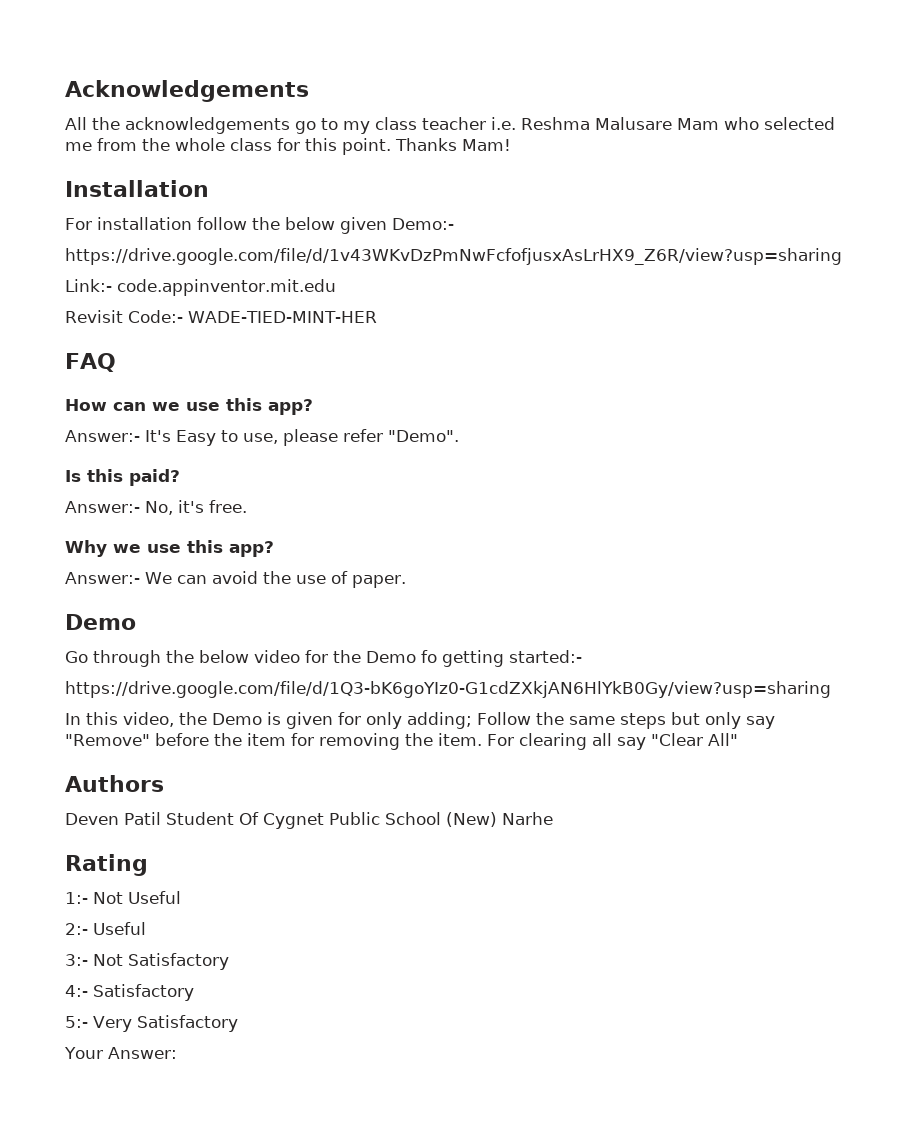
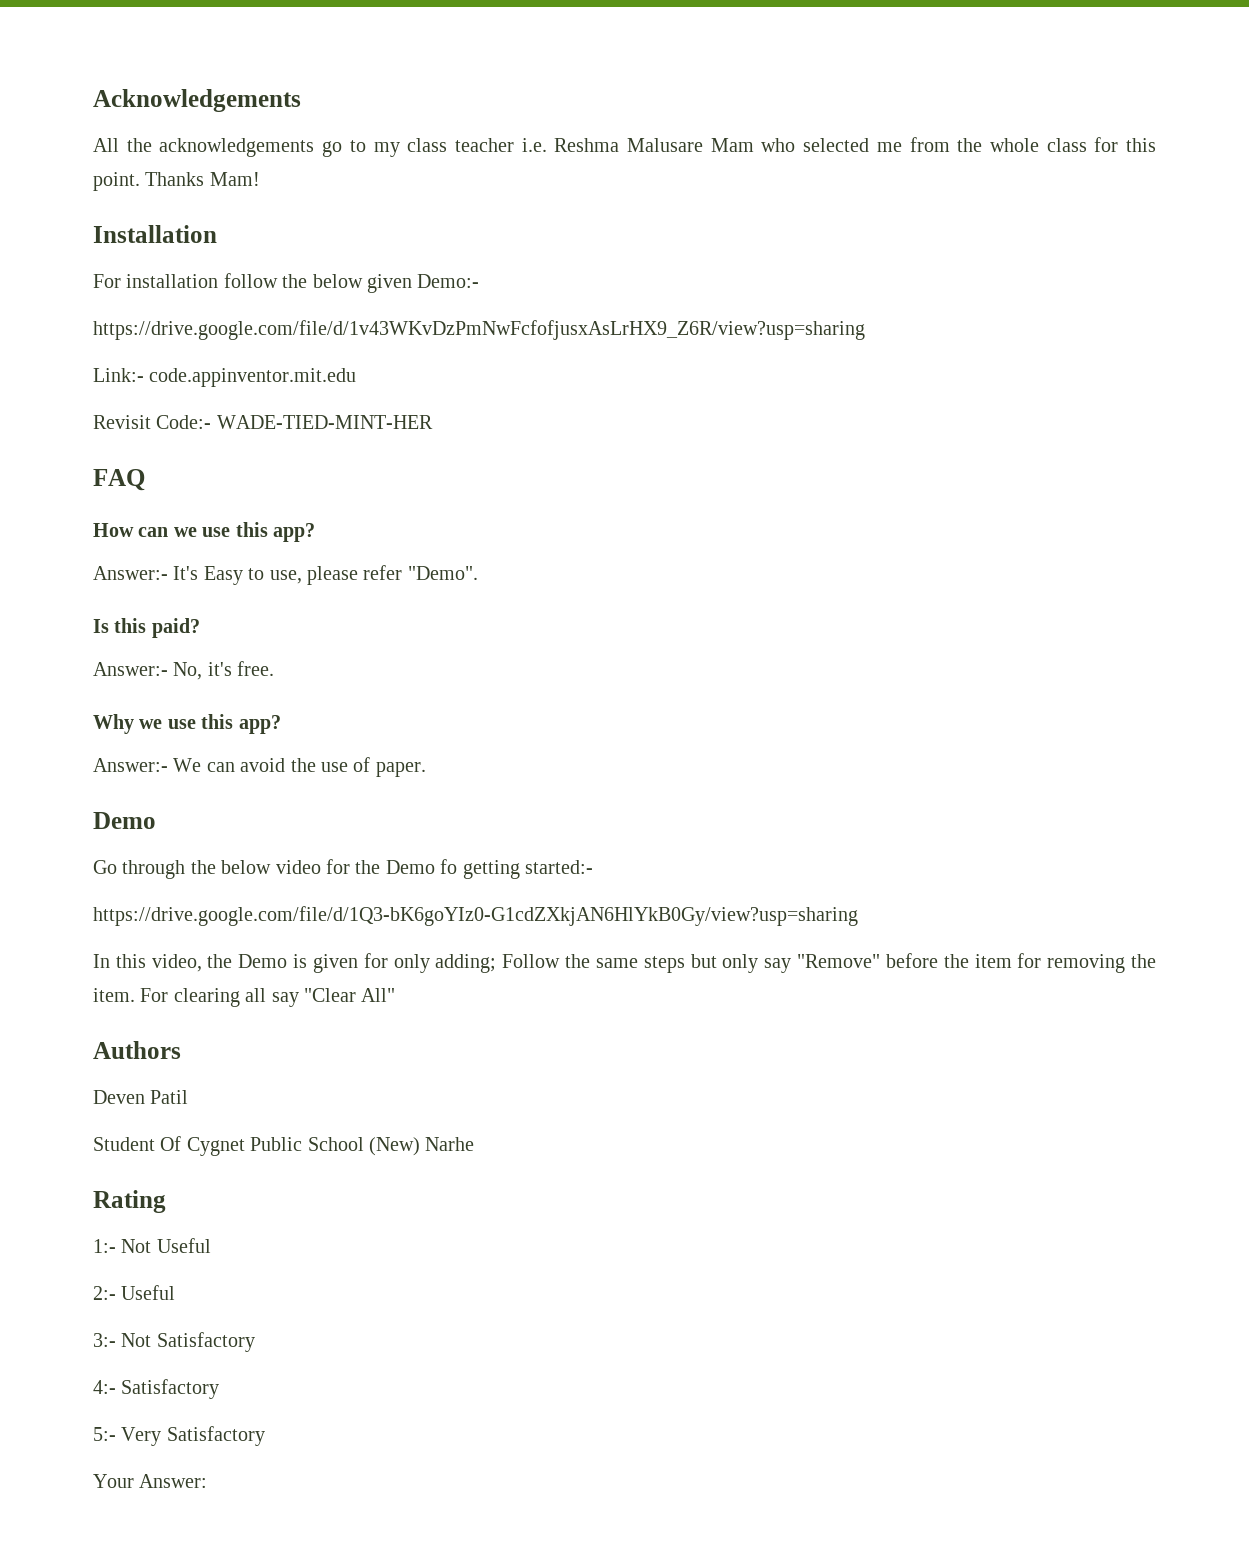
(161, 818) none -> (189, 1097) //

